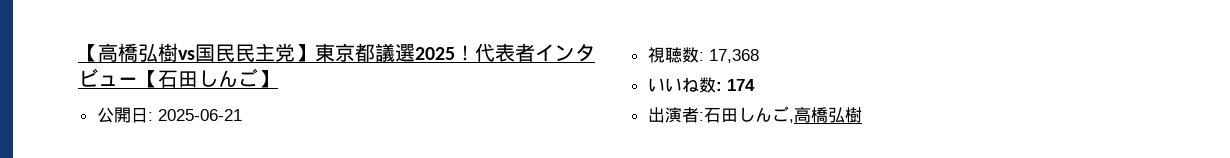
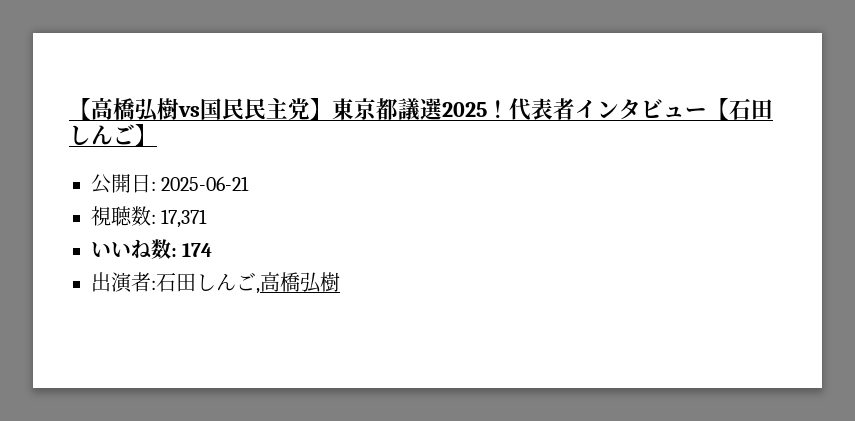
[708,49,759,63] 17,368 -> [161,209,208,228] 17,371

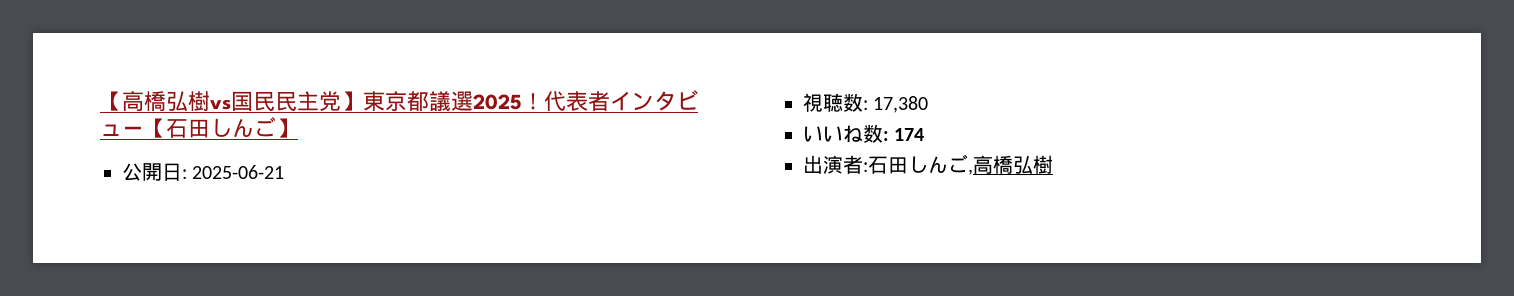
[161,209,208,228] 17,371 -> [873,96,929,113] 17,380

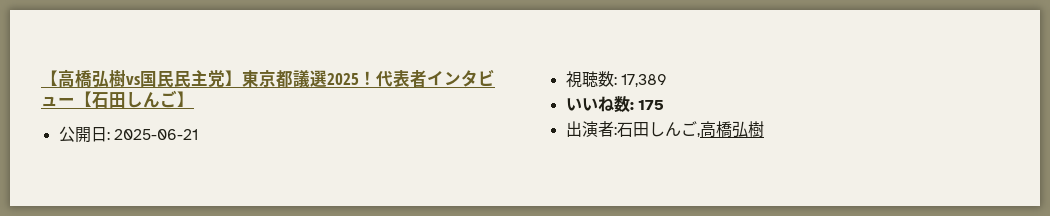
[873,96,929,113] 17,380 -> [620,74,667,87] 17,389
[894,128,925,141] 174 -> [637,100,664,110] 175

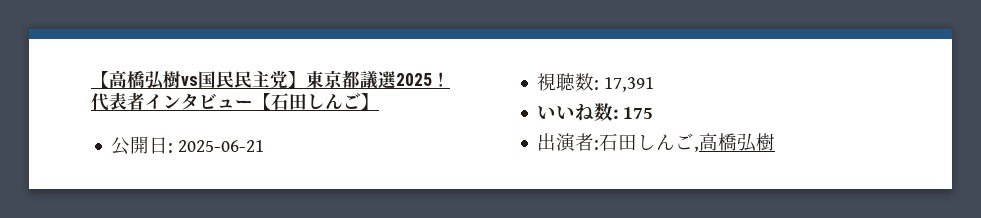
[620,74,667,87] 17,389 -> [604,77,655,92] 17,391

